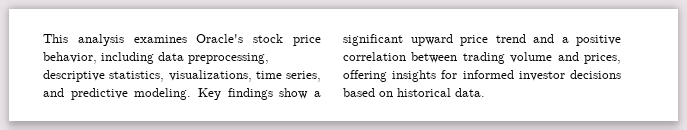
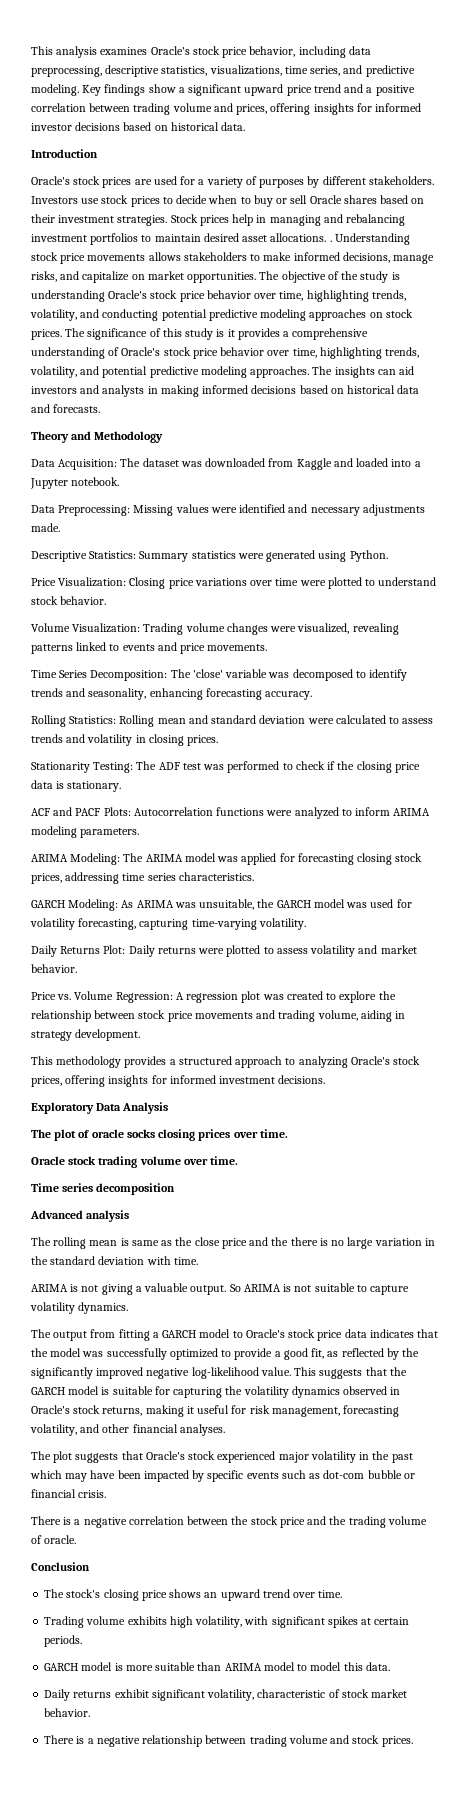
(485, 92) none -> [31,149,98,158] [31,176,434,188] [31,195,425,207] [31,214,406,226] [31,233,410,245] [31,252,435,264] [31,271,400,283] [31,290,406,302] [30,309,413,321] [31,328,369,340] [31,347,420,359] [30,366,415,378] [31,385,420,397] [31,404,101,413] [31,431,164,443] [31,458,421,470] [30,477,120,489] [31,504,425,516] [31,523,60,532] [31,550,388,562] [31,577,437,589] [31,596,107,605] [31,623,399,635] [31,642,268,654] [31,669,408,681] [31,688,313,700] [31,715,434,727] [31,734,219,746] [31,761,420,773] [31,780,122,792] [31,807,431,819] [31,826,140,838] [31,853,423,865] [31,872,254,884] [31,899,412,911] [30,918,306,930] [31,945,417,957] [31,964,77,973] [31,991,396,1003] [31,1010,406,1022] [31,1029,141,1041] [31,1056,421,1068] [31,1075,326,1087] [31,1102,169,1114] [31,1129,288,1141] [31,1156,239,1168] [31,1183,176,1195] [30,1210,130,1222] [31,1237,435,1249] [31,1256,198,1265] [31,1283,410,1295] [30,1302,129,1314] [31,1329,439,1341] [31,1348,420,1360] [31,1367,407,1379] [31,1386,401,1398] [31,1405,400,1417] [30,1424,225,1436] [31,1451,413,1463] [30,1470,415,1482] [31,1489,107,1498] [31,1516,427,1528] [31,1535,77,1544] [31,1562,90,1571] [44,1589,343,1601] [44,1616,410,1628] [44,1635,83,1647] [44,1662,390,1671] [44,1689,408,1701] [44,1708,91,1717] [44,1735,413,1747] // Introduction // Oracle's stock prices are used for a variety of purposes by different stakeholders. Investors use stock prices to decide when to buy or sell Oracle shares based on their investment strategies. Stock prices help in managing and rebalancing investment portfolios to maintain desired asset allocations. . Understanding stock price movements allows stakeholders to make informed decisions, manage risks, and capitalize on market opportunities. The objective of the study is understanding Oracle's stock price behavior over time, highlighting trends, volatility, and conducting potential predictive modeling approaches on stock prices. The significance of this study is it provides a comprehensive understanding of Oracle's stock price behavior over time, highlighting trends, volatility, and potential predictive modeling approaches. The insights can aid investors and analysts in making informed decisions based on historical data and forecasts. // Theory and Methodology // Data Acquisition: The dataset was downloaded from Kaggle and loaded into a Jupyter notebook. // Data Preprocessing: Missing values were identified and necessary adjustments made. // Descriptive Statistics: Summary statistics were generated using Python. // Price Visualization: Closing price variations over time were plotted to understand stock behavior. // Volume Visualization: Trading volume changes were visualized, revealing patterns linked to events and price movements. // Time Series Decomposition: The 'close' variable was decomposed to identify trends and seasonality, enhancing forecasting accuracy. // Rolling Statistics: Rolling mean and standard deviation were calculated to assess trends and volatility in closing prices. // Stationarity Testing: The ADF test was performed to check if the closing price data is stationary. // ACF and PACF Plots: Autocorrelation functions were analyzed to inform ARIMA modeling parameters. // ARIMA Modeling: The ARIMA model was applied for forecasting closing stock prices, addressing time series characteristics. // GARCH Modeling: As ARIMA was unsuitable, the GARCH model was used for volatility forecasting, capturing time-varying volatility. // Daily Returns Plot: Daily returns were plotted to assess volatility and market behavior. // Price vs. Volume Regression: A regression plot was created to explore the relationship between stock price movements and trading volume, aiding in strategy development. // This methodology provides a structured approach to analyzing Oracle's stock prices, offering insights for informed investment decisions. // Exploratory Data Analysis // The plot of oracle socks closing prices over time. // Oracle stock trading volume over time. // Time series decomposition // Advanced analysis // The rolling mean is same as the close price and the there is no large variation in the standard deviation with time. // ARIMA is not giving a valuable output. So ARIMA is not suitable to capture volatility dynamics. // The output from fitting a GARCH model to Oracle's stock price data indicates that the model was successfully optimized to provide a good fit, as reflected by the significantly improved negative log-likelihood value. This suggests that the GARCH model is suitable for capturing the volatility dynamics observed in Oracle's stock returns, making it useful for risk management, forecasting volatility, and other financial analyses. // The plot suggests that Oracle's stock experienced major volatility in the past which may have been impacted by specific events such as dot-com bubble or financial crisis. // There is a negative correlation between the stock price and the trading volume of oracle. // Conclusion // The stock's closing price shows an upward trend over time. // Trading volume exhibits high volatility, with significant spikes at certain periods. // GARCH model is more suitable than ARIMA model to model this data. // Daily returns exhibit significant volatility, characteristic of stock market behavior. // There is a negative relationship between trading volume and stock prices.

